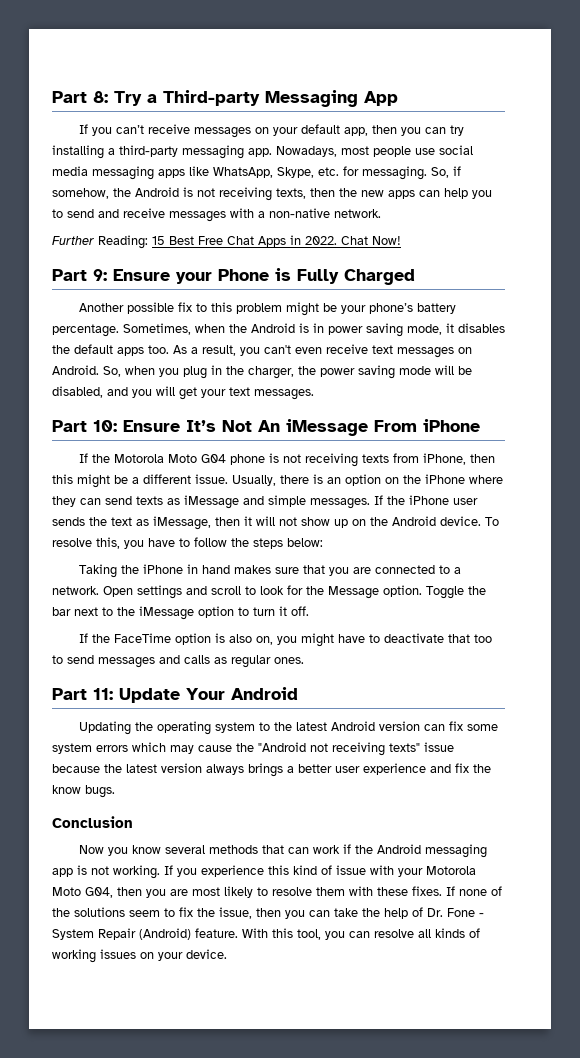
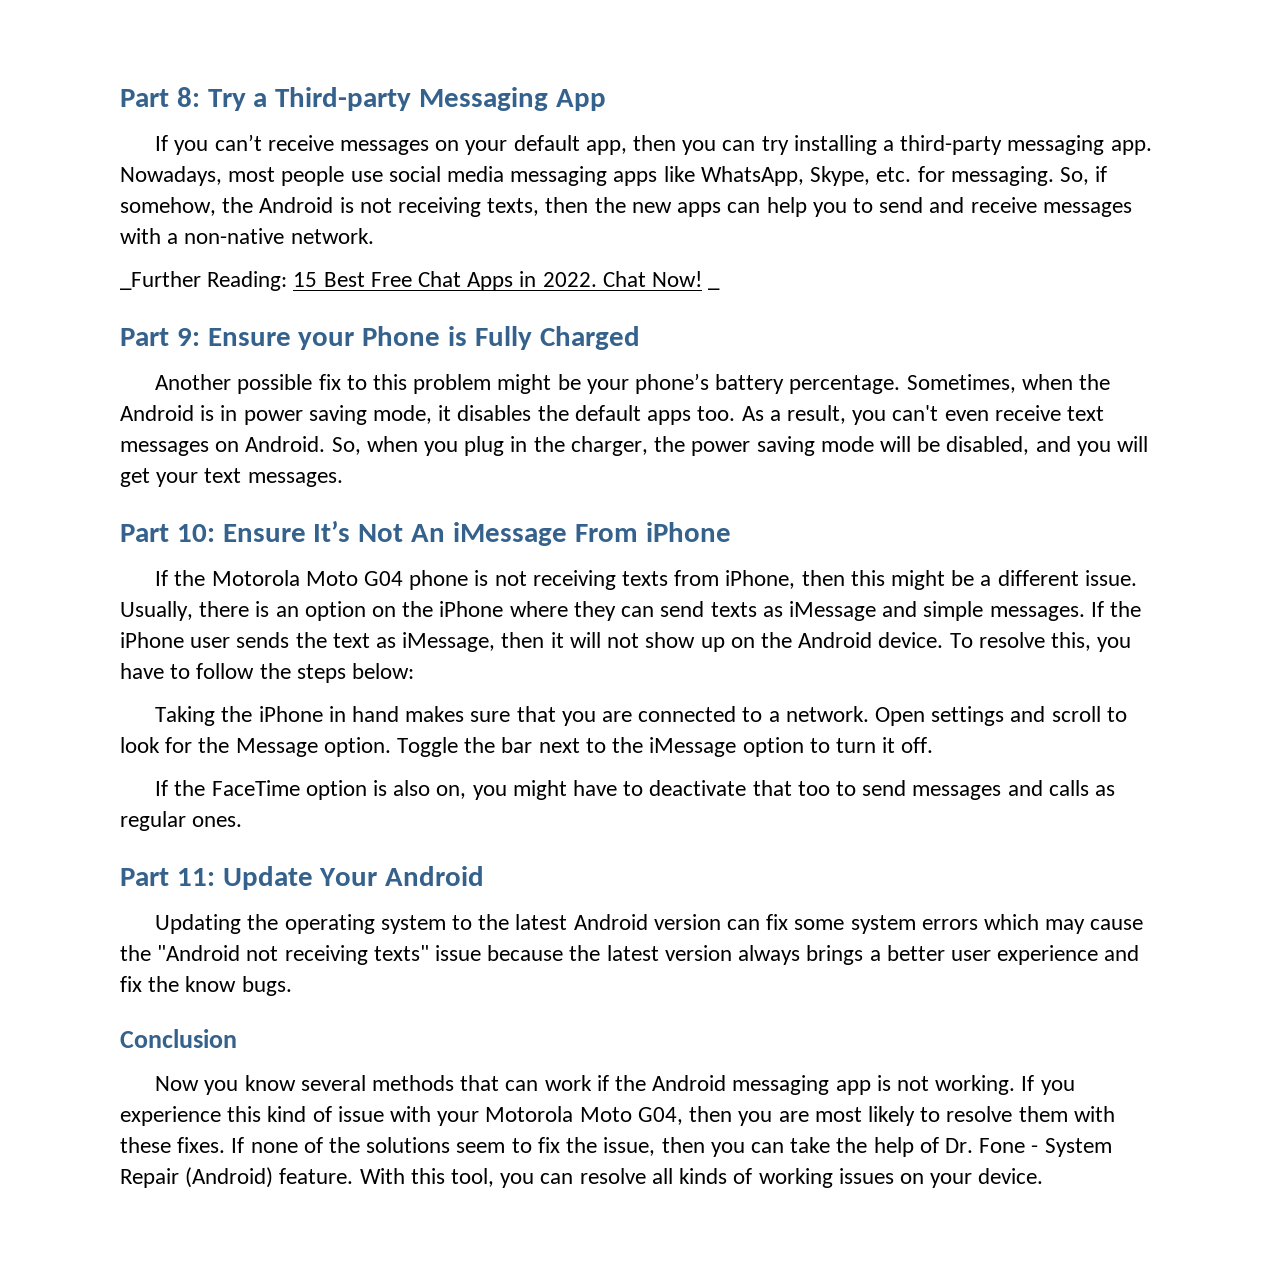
[52,236,94,245] Further -> [120,271,201,290] _Further
(401, 240) none -> [708,287,721,290] _

